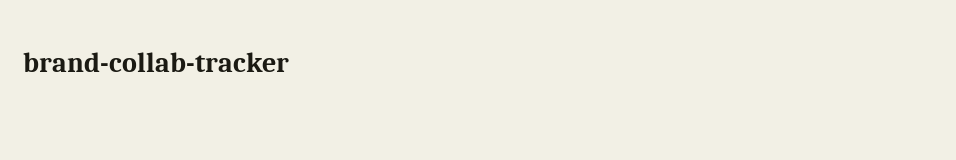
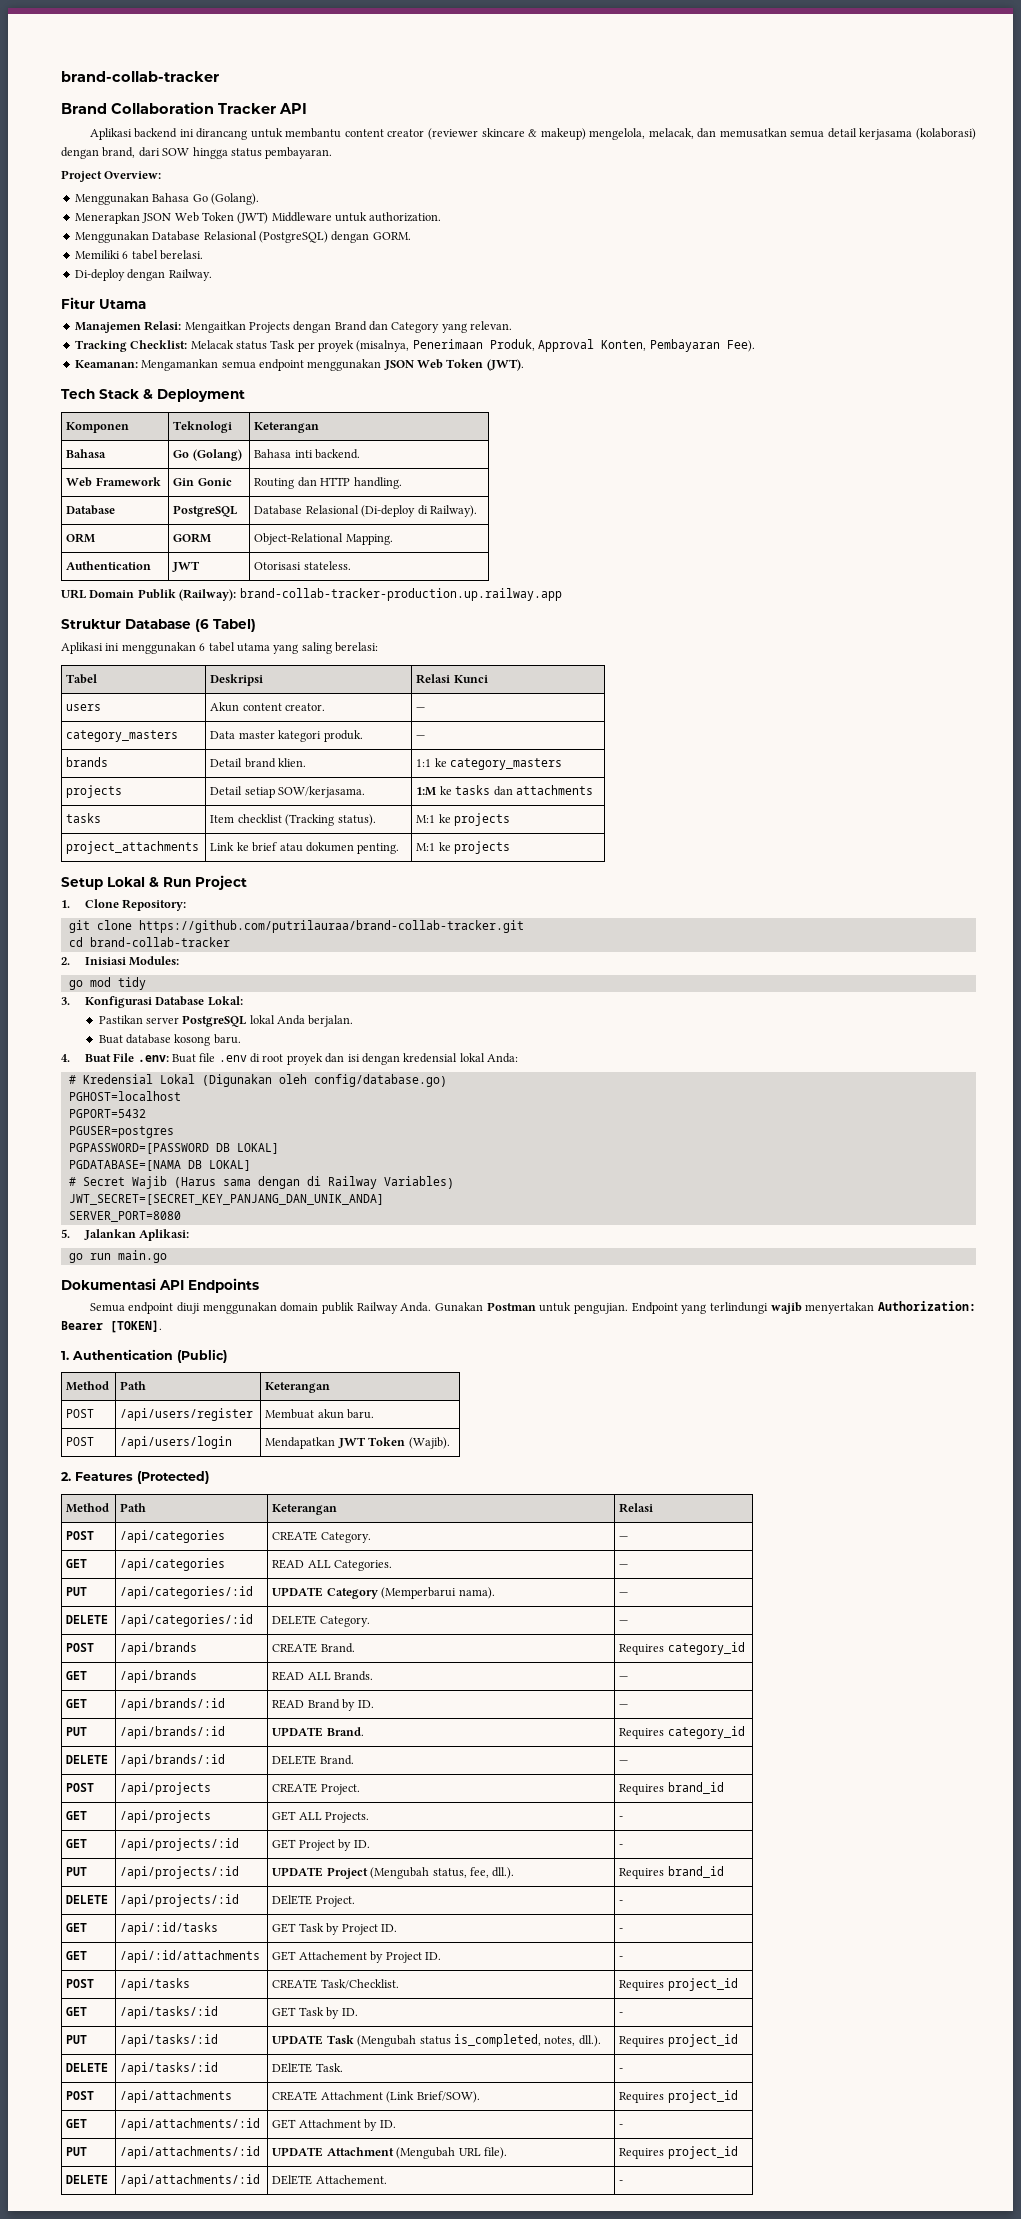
[23,52,289,72] brand-collab-tracker -> [61,71,219,82] [61,102,307,114] [89,128,977,140] [61,147,333,159] [61,170,162,182] [74,193,259,205] [74,212,442,224] [74,231,411,243] [74,250,203,260] [74,269,212,281] [61,297,146,309] [74,321,513,333] [74,339,755,352] [74,359,524,371] [61,389,245,402] [66,422,130,433] [173,421,233,433] [254,422,320,433] [66,449,107,458] [173,449,242,461] [254,449,361,459] [66,477,161,487] [173,478,232,486] [254,477,402,489] [66,505,116,515] [173,505,238,517] [254,505,477,517] [66,533,96,543] [173,533,212,543] [254,533,393,545] [66,561,152,570] [172,561,201,572] [254,561,351,570] [61,588,562,601] [61,619,256,632] [61,642,378,654] [66,674,98,684] [210,674,264,686] [416,674,488,684] [66,704,102,711] [210,702,326,712] [416,707,426,711] [66,730,179,742] [210,730,363,742] [416,735,426,739] [66,757,109,767] [210,758,307,768] [416,758,563,770] [66,785,123,798] [210,786,366,798] [416,785,593,796] [66,813,102,823] [210,814,376,826] [416,813,511,826] [66,841,200,854] [210,842,400,854] [416,841,511,854] [61,875,247,890] [61,899,187,911] [68,920,524,933] [68,937,230,947] [61,956,180,966] [68,977,146,990] [61,996,243,1008] [98,1015,354,1027] [98,1034,241,1046] [61,1053,519,1065] [68,1074,447,1087] [68,1091,181,1101] [68,1109,146,1118] [68,1126,174,1138] [68,1143,279,1154] [68,1160,251,1171] [68,1176,454,1189] [68,1194,384,1205] [68,1211,181,1222] [61,1229,190,1241] [68,1250,167,1263] [61,1278,259,1293] [89,1301,976,1314] [61,1320,162,1333] [61,1349,227,1363] [66,1381,110,1391] [120,1381,147,1390] [265,1382,331,1393] [66,1409,95,1418] [120,1408,254,1421] [265,1409,375,1419] [66,1437,95,1446] [120,1436,233,1449] [265,1437,450,1449] [61,1471,209,1484] [66,1503,110,1513] [120,1503,147,1512] [272,1504,338,1515] [619,1503,654,1513] [66,1531,95,1540] [120,1530,226,1543] [272,1531,371,1543] [619,1536,629,1540] [66,1559,88,1568] [120,1558,226,1571] [272,1559,393,1571] [619,1564,629,1568] [66,1587,88,1596] [120,1586,254,1599] [272,1587,495,1599] [619,1592,629,1596] [66,1615,109,1624] [120,1614,254,1627] [272,1615,370,1627] [619,1620,629,1624] [66,1643,95,1652] [120,1642,198,1655] [272,1643,355,1653] [619,1642,745,1655] [66,1671,88,1680] [120,1670,198,1683] [272,1671,374,1681] [619,1676,629,1680] [66,1699,88,1708] [120,1698,226,1711] [272,1699,374,1711] [619,1704,629,1708] [66,1727,88,1736] [120,1726,226,1739] [272,1727,364,1737] [619,1726,745,1739] [66,1755,109,1764] [120,1754,226,1767] [272,1755,354,1765] [619,1760,629,1764] [66,1783,95,1792] [120,1782,212,1795] [272,1783,360,1795] [619,1782,724,1795] [66,1811,88,1820] [120,1810,212,1823] [272,1811,370,1823] [619,1816,624,1820] [66,1839,88,1848] [120,1838,240,1851] [272,1839,370,1851] [619,1844,624,1848] [66,1867,88,1876] [120,1866,240,1879] [272,1867,515,1879] [619,1866,724,1879] [66,1895,109,1904] [120,1894,240,1907] [272,1895,355,1907] [619,1900,624,1904] [66,1923,88,1932] [120,1922,219,1935] [272,1923,397,1935] [619,1928,624,1932] [66,1951,88,1960] [120,1950,261,1963] [272,1951,441,1963] [619,1956,624,1960] [66,1979,95,1988] [120,1978,191,1991] [272,1979,399,1989] [619,1978,738,1991] [66,2007,88,2016] [120,2006,219,2019] [272,2007,358,2019] [619,2012,624,2016] [66,2035,88,2044] [120,2034,219,2047] [272,2034,601,2047] [619,2034,738,2047] [66,2063,109,2072] [120,2062,219,2075] [272,2063,343,2073] [619,2068,624,2072] [66,2091,95,2100] [120,2090,233,2103] [272,2091,480,2103] [619,2090,738,2103] [66,2119,88,2128] [120,2118,261,2131] [272,2119,396,2131] [619,2124,624,2128] [66,2147,88,2156] [120,2146,261,2159] [272,2147,507,2159] [619,2146,738,2159] [66,2175,109,2184] [120,2174,261,2187] [272,2175,387,2185] [619,2180,624,2184] brand-collab-tracker // Brand Collaboration Tracker API // Aplikasi backend ini dirancang untuk membantu content creator (reviewer skincare & makeup) mengelola, melacak, dan memusatkan semua detail kerjasama (kolaborasi) dengan brand, dari SOW hingga status pembayaran. // Project Overview: // Menggunakan Bahasa Go (Golang). // Menerapkan JSON Web Token (JWT) Middleware untuk authorization. // Menggunakan Database Relasional (PostgreSQL) dengan GORM. // Memiliki 6 tabel berelasi. // Di-deploy dengan Railway. // Fitur Utama // Manajemen Relasi: Mengaitkan Projects dengan Brand dan Category yang relevan. // Tracking Checklist: Melacak status Task per proyek (misalnya, Penerimaan Produk, Approval Konten, Pembayaran Fee). // Keamanan: Mengamankan semua endpoint menggunakan JSON Web Token (JWT). // Tech Stack & Deployment // Komponen | Teknologi | Keterangan // Bahasa | Go (Golang) | Bahasa inti backend. // Web Framework | Gin Gonic | Routing dan HTTP handling. // Database | PostgreSQL | Database Relasional (Di-deploy di Railway). // ORM | GORM | Object-Relational Mapping. // Authentication | JWT | Otorisasi stateless. // URL Domain Publik (Railway): brand-collab-tracker-production.up.railway.app // Struktur Database (6 Tabel) // Aplikasi ini menggunakan 6 tabel utama yang saling berelasi: // Tabel | Deskripsi | Relasi Kunci // users | Akun content creator. | — // category_masters | Data master kategori produk. | — // brands | Detail brand klien. | 1:1 ke category_masters // projects | Detail setiap SOW/kerjasama. | 1:M ke tasks dan attachments // tasks | Item checklist (Tracking status). | M:1 ke projects // project_attachments | Link ke brief atau dokumen penting. | M:1 ke projects // Setup Lokal & Run Project // 1. Clone Repository: // git clone https://github.com/putrilauraa/brand-collab-tracker.git // cd brand-collab-tracker // 2. Inisiasi Modules: // go mod tidy // 3. Konfigurasi Database Lokal: // Pastikan server PostgreSQL lokal Anda berjalan. // Buat database kosong baru. // 4. Buat File .env: Buat file .env di root proyek dan isi dengan kredensial lokal Anda: // # Kredensial Lokal (Digunakan oleh config/database.go) // PGHOST=localhost // PGPORT=5432 // PGUSER=postgres // PGPASSWORD=[PASSWORD DB LOKAL] // PGDATABASE=[NAMA DB LOKAL] // # Secret Wajib (Harus sama dengan di Railway Variables) // JWT_SECRET=[SECRET_KEY_PANJANG_DAN_UNIK_ANDA] // SERVER_PORT=8080 // 5. Jalankan Aplikasi: // go run main.go // Dokumentasi API Endpoints // Semua endpoint diuji menggunakan domain publik Railway Anda. Gunakan Postman untuk pengujian. Endpoint yang terlindungi wajib menyertakan Authorization: Bearer [TOKEN]. // 1. Authentication (Public) // Method | Path | Keterangan // POST | /api/users/register | Membuat akun baru. // POST | /api/users/login | Mendapatkan JWT Token (Wajib). // 2. Features (Protected) // Method | Path | Keterangan | Relasi // POST | /api/categories | CREATE Category. | — // GET | /api/categories | READ ALL Categories. | — // PUT | /api/categories/:id | UPDATE Category (Memperbarui nama). | — // DELETE | /api/categories/:id | DELETE Category. | — // POST | /api/brands | CREATE Brand. | Requires category_id // GET | /api/brands | READ ALL Brands. | — // GET | /api/brands/:id | READ Brand by ID. | — // PUT | /api/brands/:id | UPDATE Brand. | Requires category_id // DELETE | /api/brands/:id | DELETE Brand. | — // POST | /api/projects | CREATE Project. | Requires brand_id // GET | /api/projects | GET ALL Projects. | - // GET | /api/projects/:id | GET Project by ID. | - // PUT | /api/projects/:id | UPDATE Project (Mengubah status, fee, dll.). | Requires brand_id // DELETE | /api/projects/:id | DElETE Project. | - // GET | /api/:id/tasks | GET Task by Project ID. | - // GET | /api/:id/attachments | GET Attachement by Project ID. | - // POST | /api/tasks | CREATE Task/Checklist. | Requires project_id // GET | /api/tasks/:id | GET Task by ID. | - // PUT | /api/tasks/:id | UPDATE Task (Mengubah status is_completed, notes, dll.). | Requires project_id // DELETE | /api/tasks/:id | DElETE Task. | - // POST | /api/attachments | CREATE Attachment (Link Brief/SOW). | Requires project_id // GET | /api/attachments/:id | GET Attachment by ID. | - // PUT | /api/attachments/:id | UPDATE Attachment (Mengubah URL file). | Requires project_id // DELETE | /api/attachments/:id | DElETE Attachement. | -

